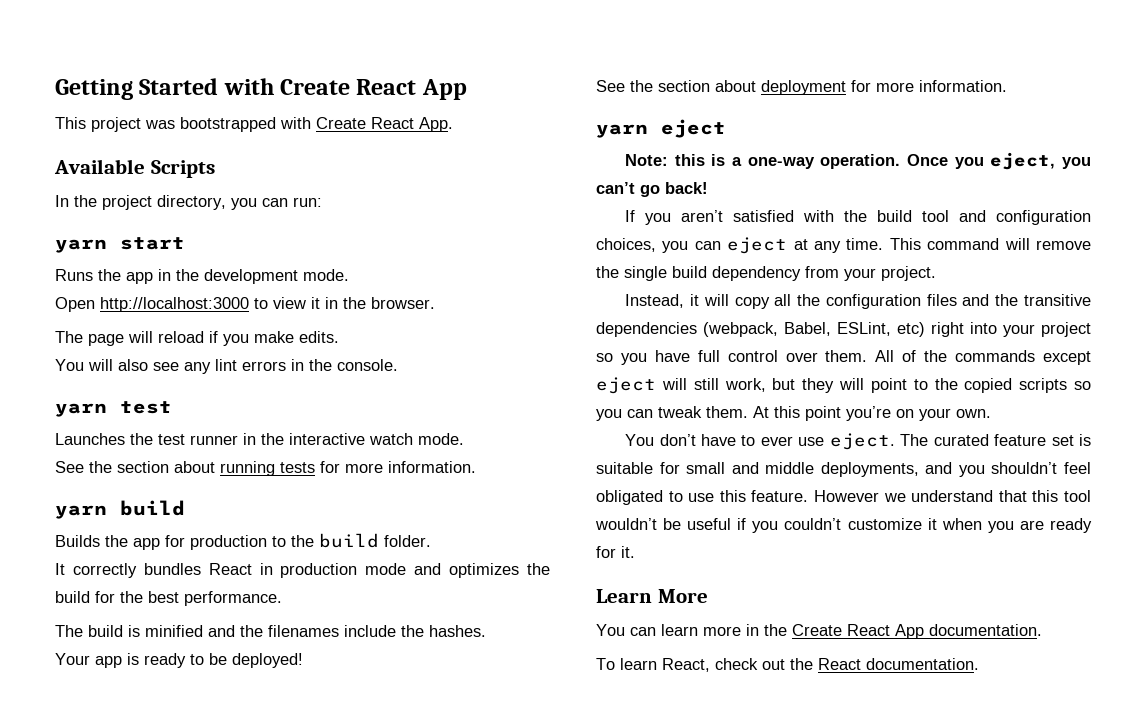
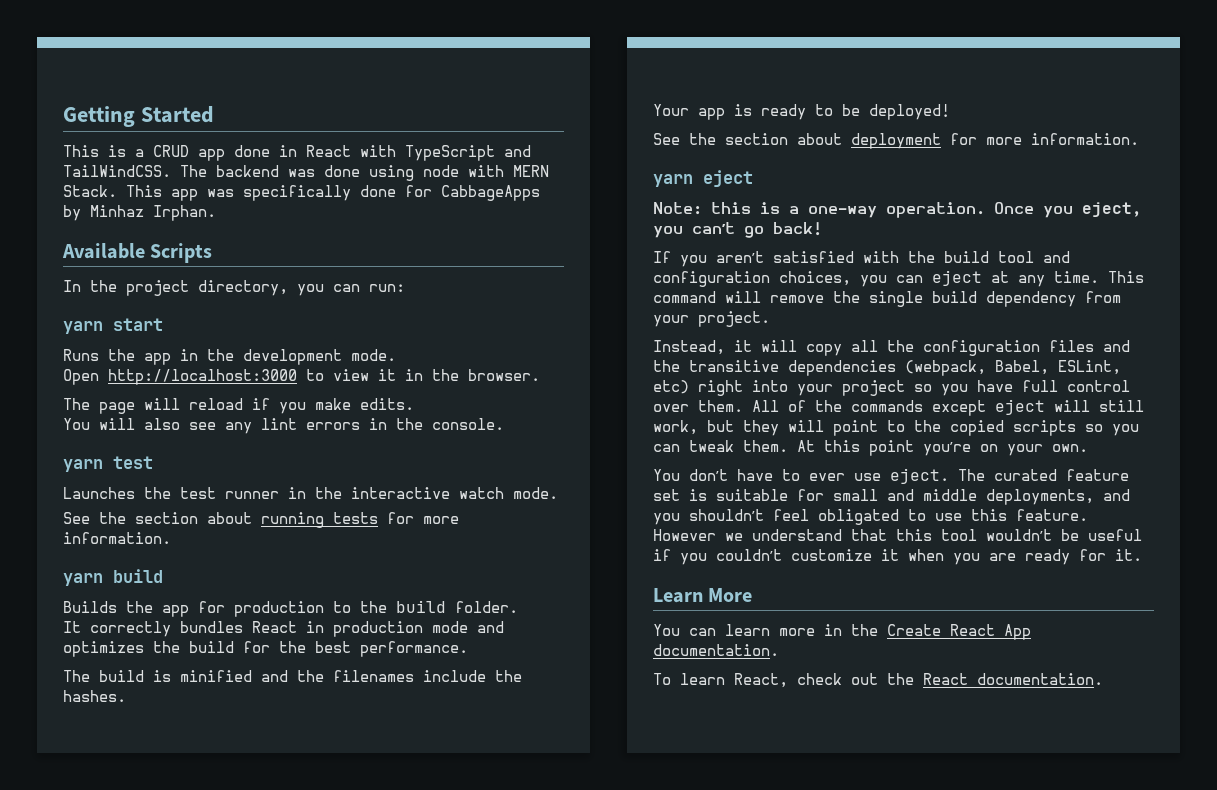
[223,78,467,100] [55,117,453,132] with Create React App // This project was bootstrapped with Create React App. -> [63,145,531,161] [63,165,549,181] [63,185,540,201] [63,205,216,221] // This is a CRUD app done in React with TypeScript and TailWindCSS. The backend was done using node with MERN Stack. This app was specifically done for CabbageApps by Minhaz Irphan.

